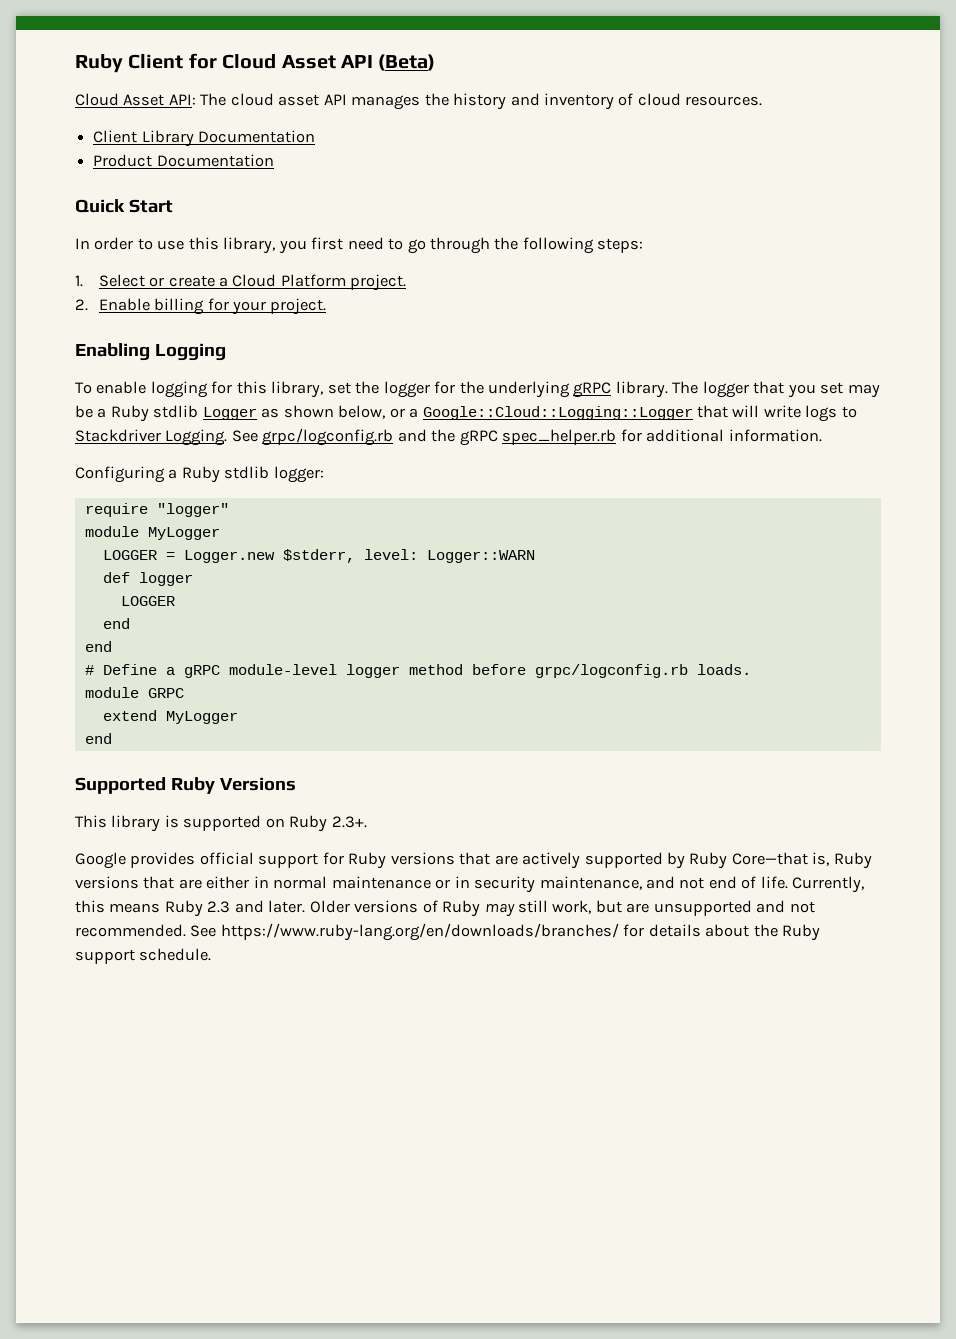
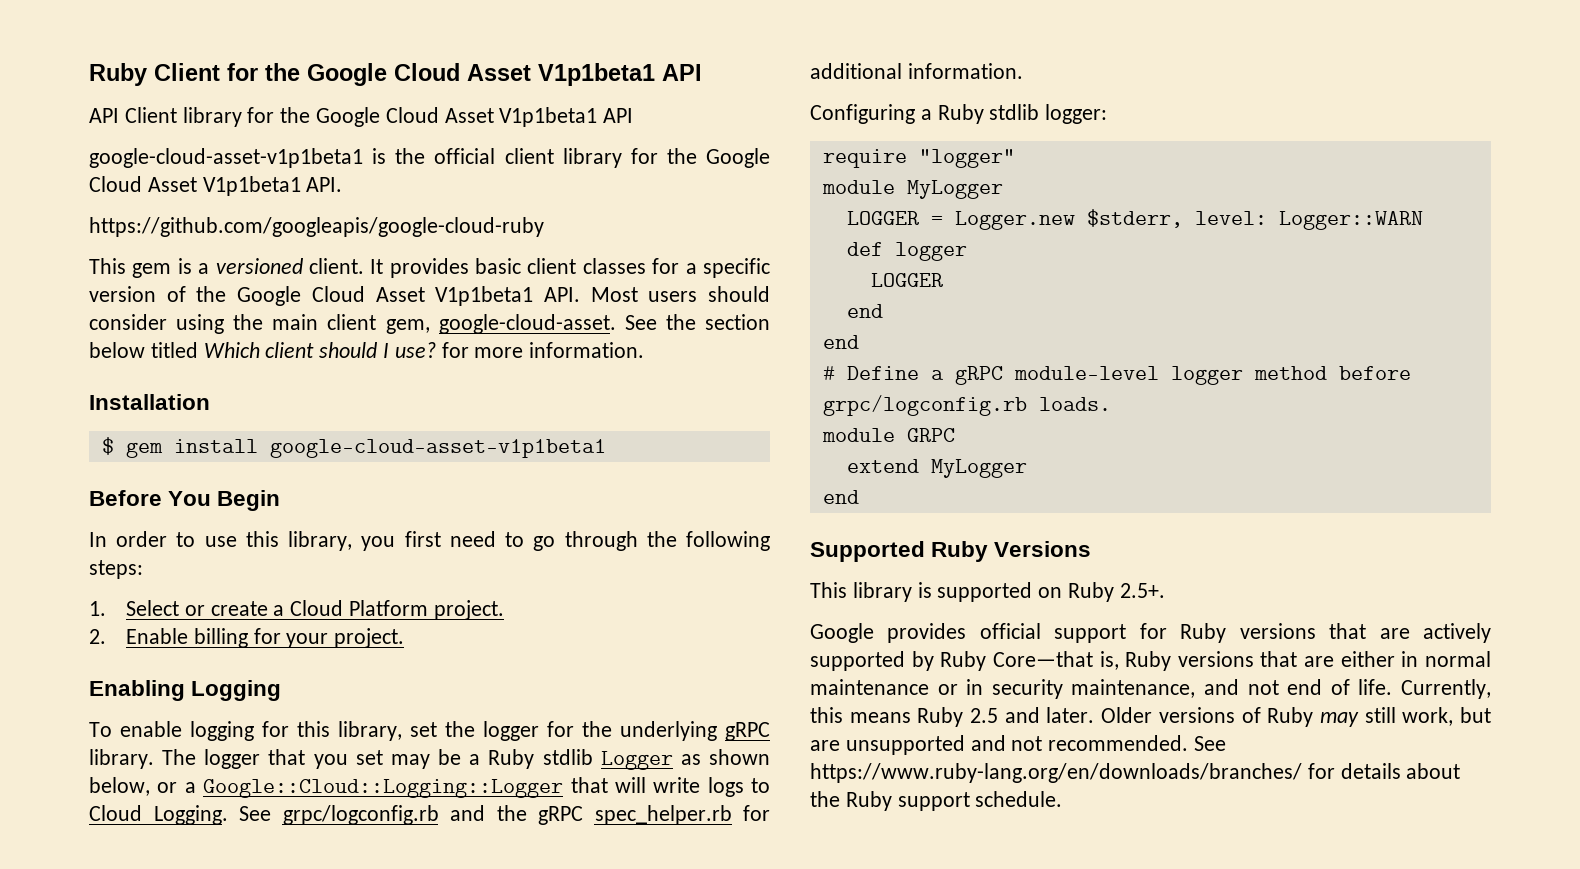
[222,54,436,71] [75,93,763,110] [93,130,316,147] [93,154,274,167] [75,199,173,213] Cloud Asset API (Beta) // Cloud Asset API: The cloud asset API manages the history and inventory of cloud resources. // Client Library Documentation // Product Documentation // Quick Start -> [265,63,702,86] [89,107,634,127] [89,148,770,168] [89,176,343,196] [89,217,544,237] [89,258,770,278] [89,286,770,306] [89,314,770,334] [89,342,645,358] [89,394,210,410] [101,437,606,458] [89,490,281,511] the Google Cloud Asset V1p1beta1 API // API Client library for the Google Cloud Asset V1p1beta1 API // google-cloud-asset-v1p1beta1 is the official client library for the Google Cloud Asset V1p1beta1 API. // https://github.com/googleapis/google-cloud-ruby // This gem is a versioned client. It provides basic client classes for a specific version of the Google Cloud Asset V1p1beta1 API. Most users should consider using the main client gem, google-cloud-asset. See the section below titled Which client should I use? for more information. // Installation // $ gem install google-cloud-asset-v1p1beta1 // Before You Begin
[75,429,161,442] Stackdriver -> [89,805,142,821] Cloud
[331,816,367,828] 2.3+. -> [1119,583,1165,598] 2.5+.
[207,901,231,913] 2.3 -> [970,708,999,723] 2.5

